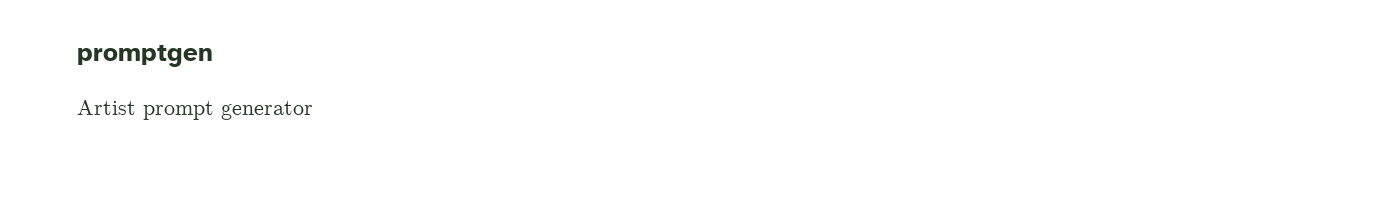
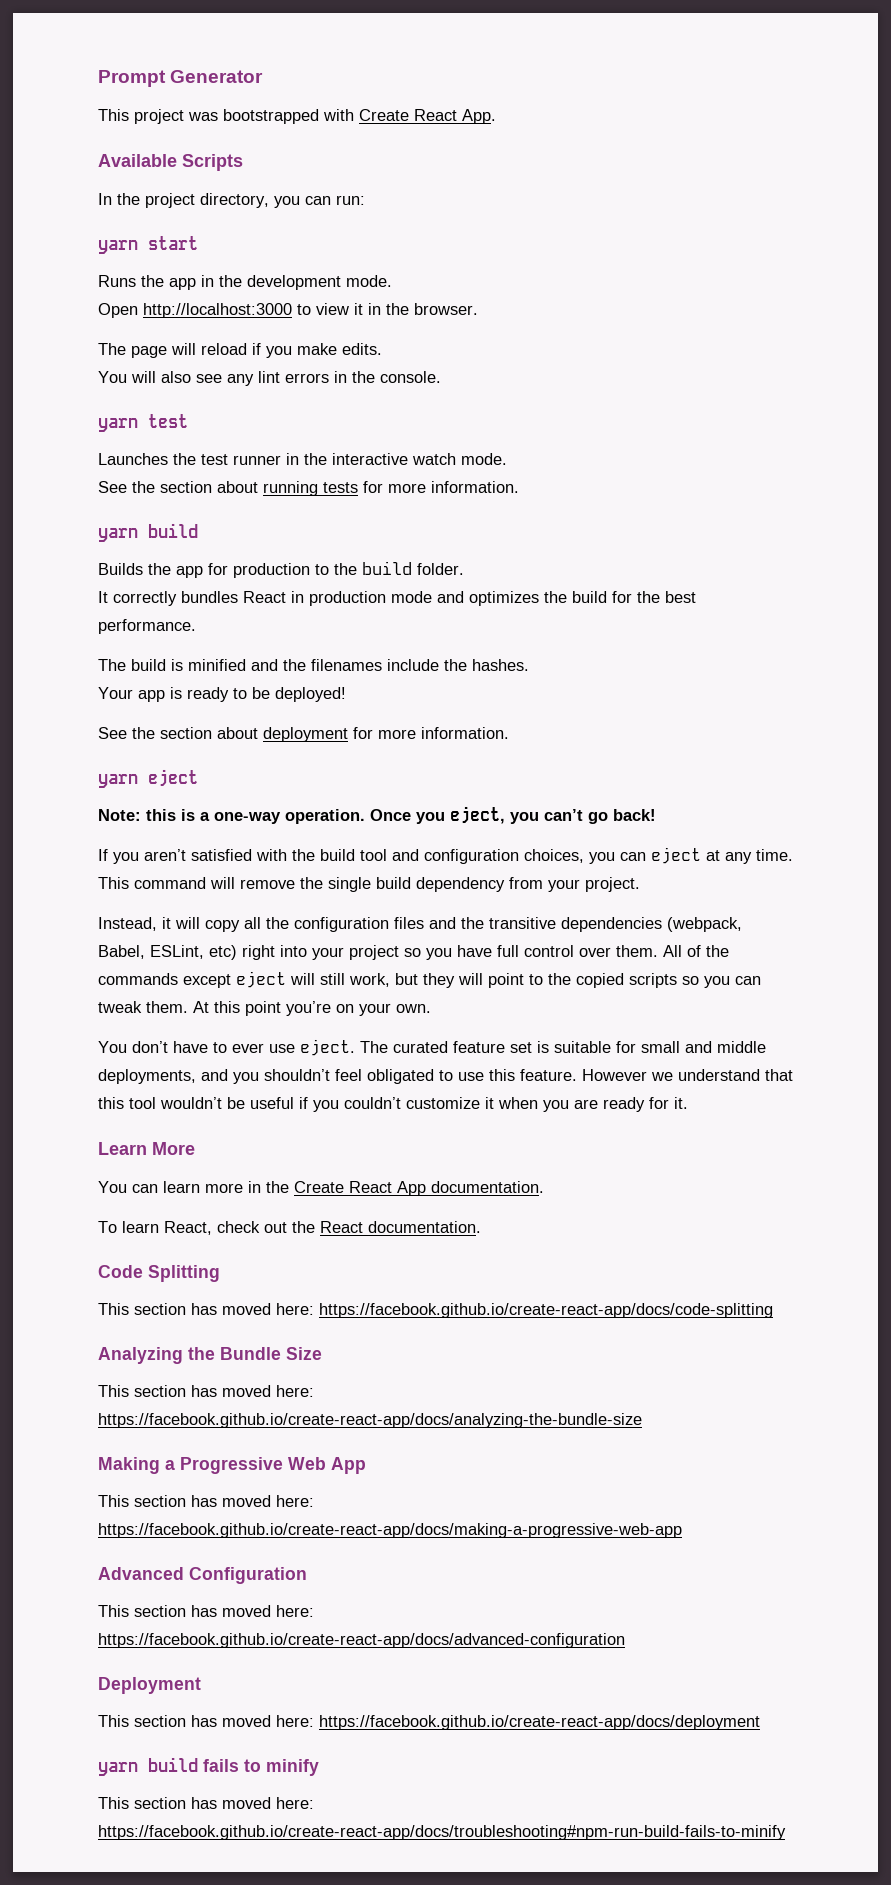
[77,45,213,67] [77,100,313,120] promptgen // Artist prompt generator -> [98,70,264,87] [98,109,496,124] [98,154,243,171] [98,193,365,208] [98,236,198,254] [98,275,392,290] [98,303,478,318] [98,343,382,358] [98,371,441,386] [98,414,188,432] [98,453,507,465] [98,481,519,496] [98,523,198,542] [98,561,464,578] [98,591,696,606] [98,619,196,634] [98,659,529,671] [98,687,346,702] [98,727,509,742] [98,769,198,788] [98,806,656,824] [98,847,793,864] [98,877,640,892] [98,917,742,932] [98,945,729,960] [98,971,761,988] [98,1001,431,1016] [98,1039,766,1056] [98,1069,793,1084] [98,1097,688,1112] [98,1142,195,1155] [98,1181,544,1196] [98,1221,481,1235] [98,1265,220,1282] [98,1303,773,1318] [98,1347,322,1364] [98,1385,314,1397] [98,1413,642,1428] [98,1457,366,1474] [98,1495,314,1507] [98,1523,682,1538] [98,1567,307,1584] [98,1605,314,1617] [98,1633,625,1648] [98,1677,201,1694] [98,1715,760,1730] [98,1757,319,1776] [98,1797,314,1809] [98,1825,786,1840] Prompt Generator // This project was bootstrapped with Create React App. // Available Scripts // In the project directory, you can run: // yarn start // Runs the app in the development mode. // Open http://localhost:3000 to view it in the browser. // The page will reload if you make edits. // You will also see any lint errors in the console. // yarn test // Launches the test runner in the interactive watch mode. // See the section about running tests for more information. // yarn build // Builds the app for production to the build folder. // It correctly bundles React in production mode and optimizes the build for the best performance. // The build is minified and the filenames include the hashes. // Your app is ready to be deployed! // See the section about deployment for more information. // yarn eject // Note: this is a one-way operation. Once you eject, you can’t go back! // If you aren’t satisfied with the build tool and configuration choices, you can eject at any time. This command will remove the single build dependency from your project. // Instead, it will copy all the configuration files and the transitive dependencies (webpack, Babel, ESLint, etc) right into your project so you have full control over them. All of the commands except eject will still work, but they will point to the copied scripts so you can tweak them. At this point you’re on your own. // You don’t have to ever use eject. The curated feature set is suitable for small and middle deployments, and you shouldn’t feel obligated to use this feature. However we understand that this tool wouldn’t be useful if you couldn’t customize it when you are ready for it. // Learn More // You can learn more in the Create React App documentation. // To learn React, check out the React documentation. // Code Splitting // This section has moved here: https://facebook.github.io/create-react-app/docs/code-splitting // Analyzing the Bundle Size // This section has moved here: https://facebook.github.io/create-react-app/docs/analyzing-the-bundle-size // Making a Progressive Web App // This section has moved here: https://facebook.github.io/create-react-app/docs/making-a-progressive-web-app // Advanced Configuration // This section has moved here: https://facebook.github.io/create-react-app/docs/advanced-configuration // Deployment // This section has moved here: https://facebook.github.io/create-react-app/docs/deployment // yarn build fails to minify // This section has moved here: https://facebook.github.io/create-react-app/docs/troubleshooting#npm-run-build-fails-to-minify

